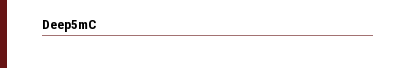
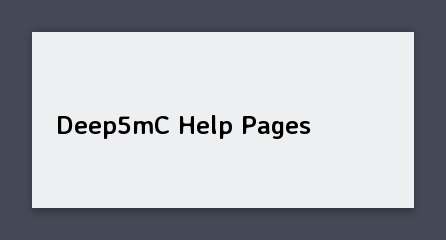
(96, 26) none -> [178,115,311,139] Help Pages

